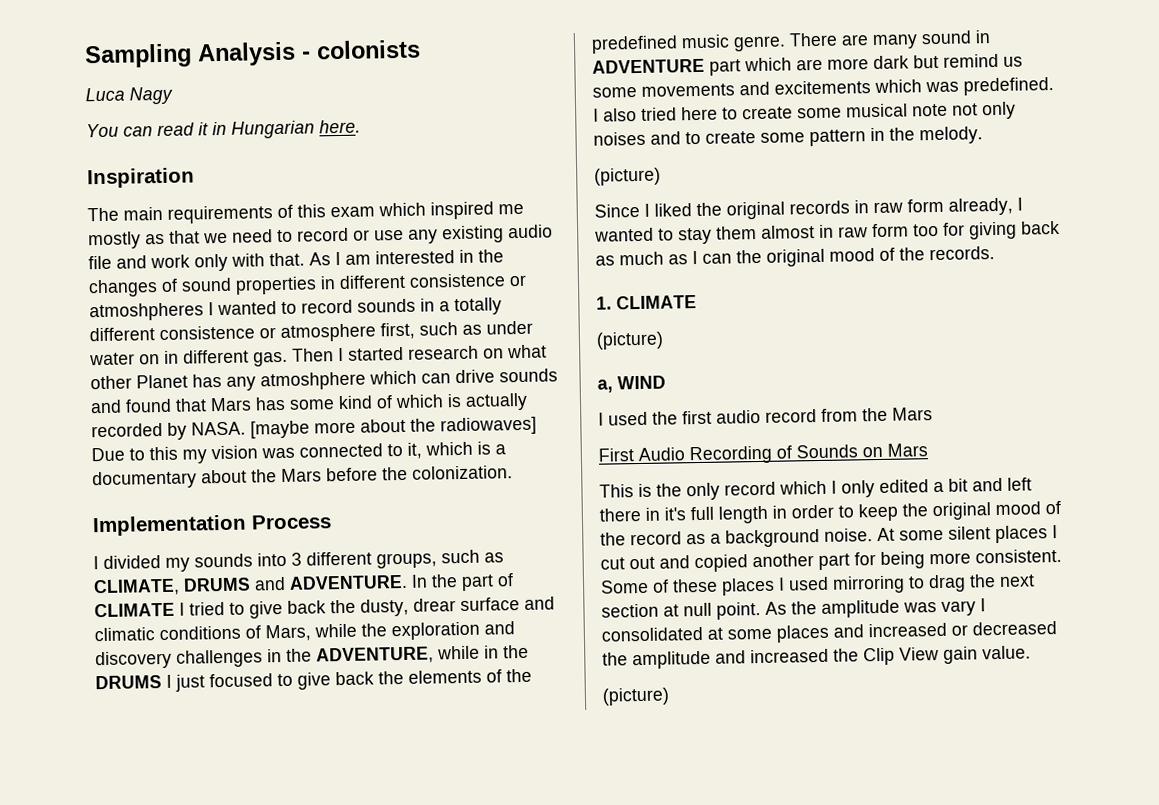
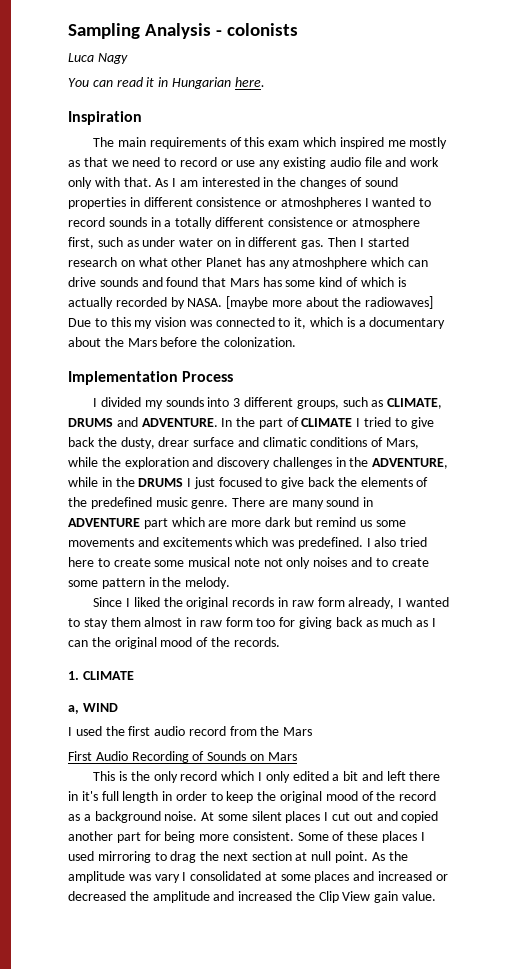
[594,167,661,186] // (picture) -> (231, 583) none
[596,331,664,350] // (picture) -> (134, 675) none
[602,687,670,706] // (picture) -> (437, 896) none

